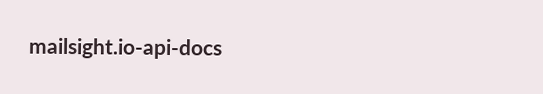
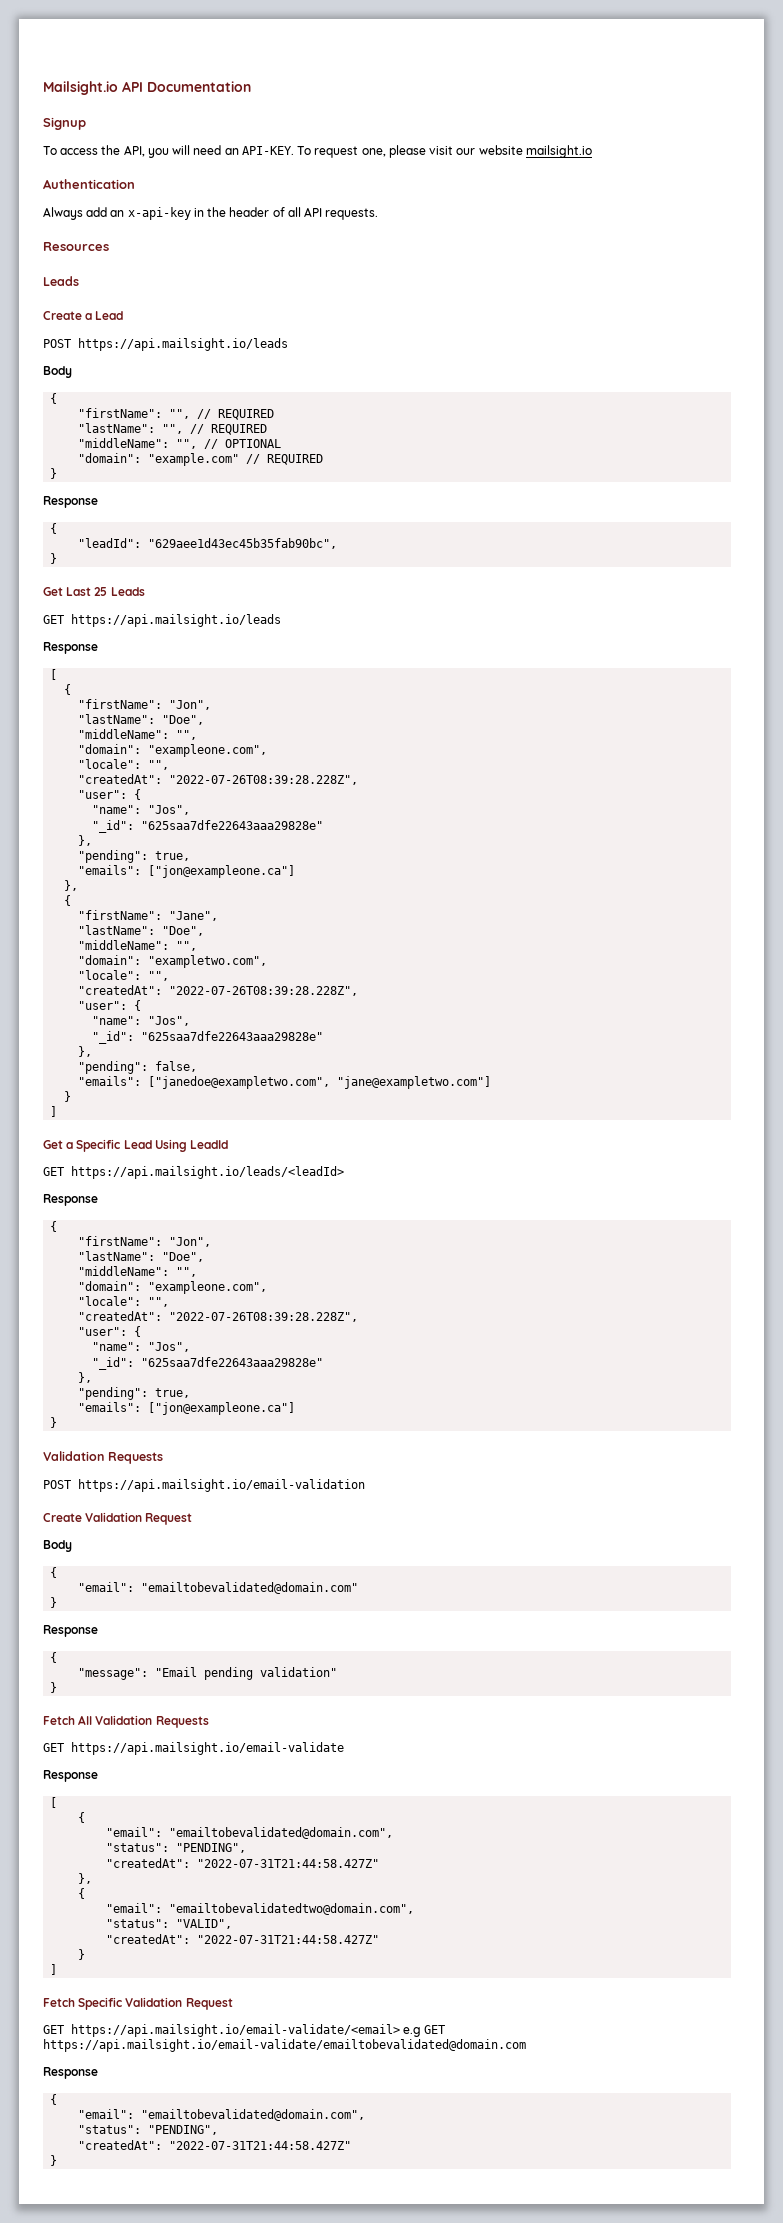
[28,37,223,60] mailsight.io-api-docs -> [43,81,251,95] [43,117,86,130] [43,145,592,158] [43,179,135,189] [43,207,379,220] [43,242,109,251] [43,276,79,286] [43,311,124,320] [43,338,288,351] [43,366,72,378] [50,393,58,404] [78,408,275,420] [78,423,268,435] [78,438,282,449] [78,453,324,466] [50,468,58,479] [43,496,98,508] [50,523,58,534] [78,538,338,549] [50,553,58,564] [43,587,145,596] [43,614,281,627] [43,642,98,654] [50,669,58,680] [64,684,72,695] [78,699,212,710] [78,714,205,725] [78,729,198,740] [78,744,268,757] [78,759,170,770] [78,774,359,785] [78,789,142,800] [92,805,191,815] [92,820,324,833] [78,835,93,846] [78,850,191,863] [78,865,296,878] [64,880,79,891] [64,895,72,906] [78,910,219,921] [78,925,205,936] [78,940,198,951] [78,955,268,968] [78,970,170,981] [78,985,359,996] [78,1000,142,1011] [92,1016,191,1026] [92,1031,324,1044] [78,1046,93,1057] [78,1061,198,1074] [78,1076,492,1089] [64,1091,72,1102] [50,1106,58,1117] [43,1139,229,1152] [43,1166,344,1179] [43,1194,98,1206] [50,1221,58,1232] [78,1236,212,1247] [78,1251,205,1262] [78,1266,198,1277] [78,1281,268,1294] [78,1296,170,1307] [78,1311,359,1322] [78,1326,142,1337] [92,1342,191,1352] [92,1357,324,1370] [78,1372,93,1383] [78,1387,191,1400] [78,1402,296,1415] [50,1417,58,1428] [43,1451,163,1464] [43,1479,365,1492] [43,1512,193,1525] [43,1540,72,1552] [50,1567,58,1578] [78,1582,359,1594] [50,1597,58,1608] [43,1625,98,1637] [50,1652,58,1663] [78,1667,338,1680] [50,1682,58,1693] [43,1715,209,1728] [43,1742,344,1755] [43,1770,98,1782] [50,1797,58,1808] [78,1812,86,1823] [106,1827,394,1839] [106,1843,247,1853] [106,1858,380,1868] [78,1873,93,1884] [78,1888,86,1899] [106,1903,415,1915] [106,1919,233,1929] [106,1934,380,1944] [78,1949,86,1960] [50,1964,58,1975] [43,1997,233,2010] [43,2024,446,2037] [43,2039,526,2052] [43,2067,98,2079] [50,2094,58,2105] [78,2109,366,2121] [78,2125,219,2135] [78,2140,352,2150] [50,2155,58,2166] Mailsight.io API Documentation // Signup // To access the API, you will need an API-KEY. To request one, please visit our website mailsight.io // Authentication // Always add an x-api-key in the header of all API requests. // Resources // Leads // Create a Lead // POST https://api.mailsight.io/leads // Body // { // "firstName": "", // REQUIRED // "lastName": "", // REQUIRED // "middleName": "", // OPTIONAL // "domain": "example.com" // REQUIRED // } // Response // { // "leadId": "629aee1d43ec45b35fab90bc", // } // Get Last 25 Leads // GET https://api.mailsight.io/leads // Response // [ // { // "firstName": "Jon", // "lastName": "Doe", // "middleName": "", // "domain": "exampleone.com", // "locale": "", // "createdAt": "2022-07-26T08:39:28.228Z", // "user": { // "name": "Jos", // "_id": "625saa7dfe22643aaa29828e" // }, // "pending": true, // "emails": ["jon@exampleone.ca"] // }, // { // "firstName": "Jane", // "lastName": "Doe", // "middleName": "", // "domain": "exampletwo.com", // "locale": "", // "createdAt": "2022-07-26T08:39:28.228Z", // "user": { // "name": "Jos", // "_id": "625saa7dfe22643aaa29828e" // }, // "pending": false, // "emails": ["janedoe@exampletwo.com", "jane@exampletwo.com"] // } // ] // Get a Specific Lead Using LeadId // GET https://api.mailsight.io/leads/<leadId> // Response // { // "firstName": "Jon", // "lastName": "Doe", // "middleName": "", // "domain": "exampleone.com", // "locale": "", // "createdAt": "2022-07-26T08:39:28.228Z", // "user": { // "name": "Jos", // "_id": "625saa7dfe22643aaa29828e" // }, // "pending": true, // "emails": ["jon@exampleone.ca"] // } // Validation Requests // POST https://api.mailsight.io/email-validation // Create Validation Request // Body // { // "email": "emailtobevalidated@domain.com" // } // Response // { // "message": "Email pending validation" // } // Fetch All Validation Requests // GET https://api.mailsight.io/email-validate // Response // [ // { // "email": "emailtobevalidated@domain.com", // "status": "PENDING", // "createdAt": "2022-07-31T21:44:58.427Z" // }, // { // "email": "emailtobevalidatedtwo@domain.com", // "status": "VALID", // "createdAt": "2022-07-31T21:44:58.427Z" // } // ] // Fetch Specific Validation Request // GET https://api.mailsight.io/email-validate/<email> e.g GET https://api.mailsight.io/email-validate/emailtobevalidated@domain.com // Response // { // "email": "emailtobevalidated@domain.com", // "status": "PENDING", // "createdAt": "2022-07-31T21:44:58.427Z" // }

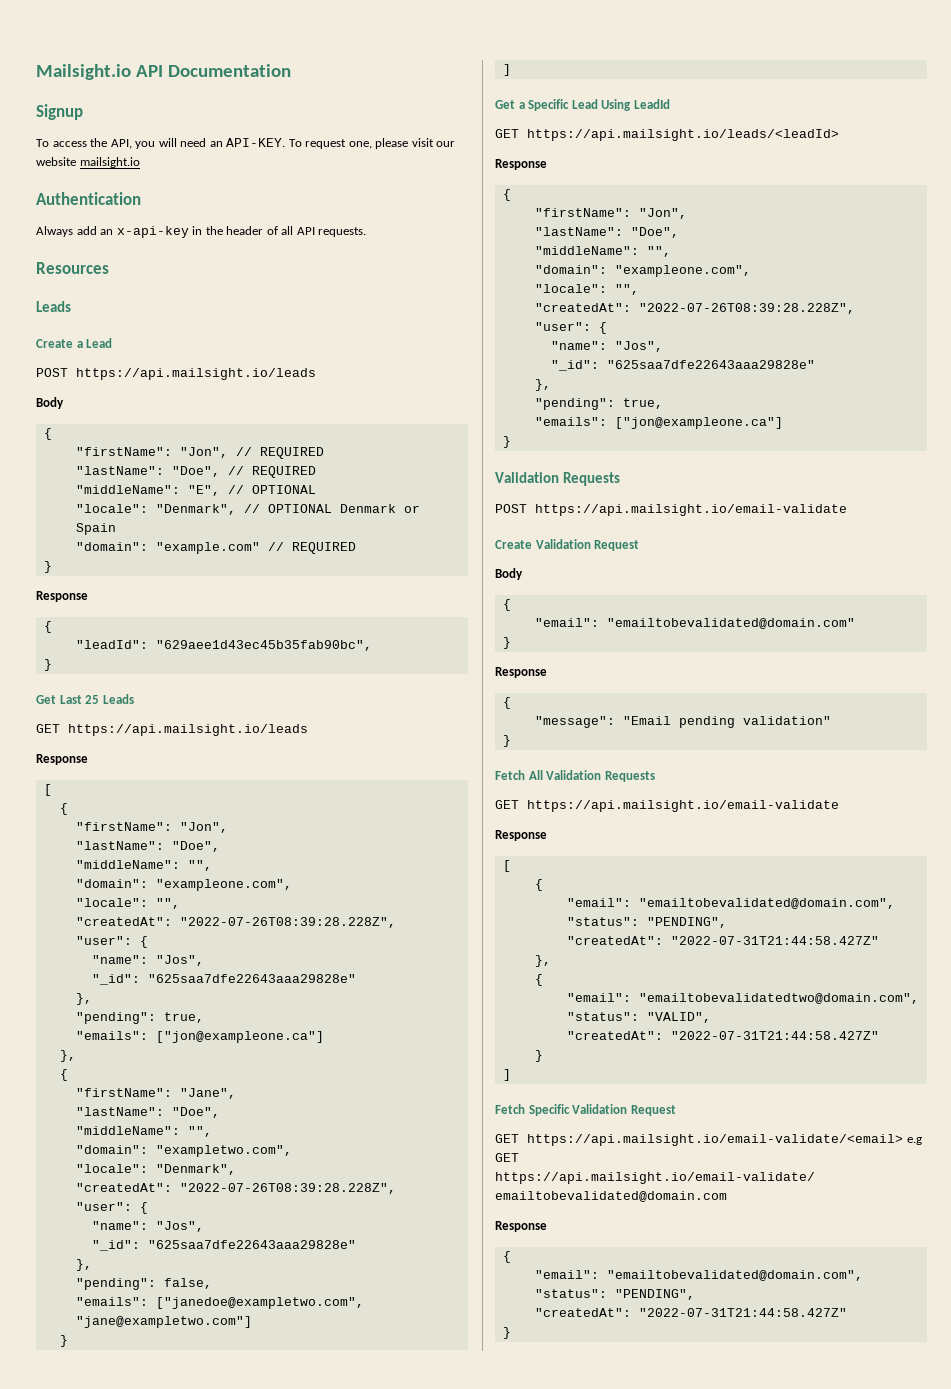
[169,409,191,419] "", -> [179,447,228,458] "Jon",
[162,424,184,434] "", -> [171,466,220,477] "Doe",
[176,439,282,449] "", // OPTIONAL -> [187,485,316,496] [75,504,420,515] [75,523,116,535] "E", // OPTIONAL // "locale": "Denmark", // OPTIONAL Denmark or Spain
[148,971,170,981] "", -> [155,1164,236,1175] "Denmark",
[78,1479,365,1492] https://api.mailsight.io/email-validation -> [535,504,847,516] https://api.mailsight.io/email-validate

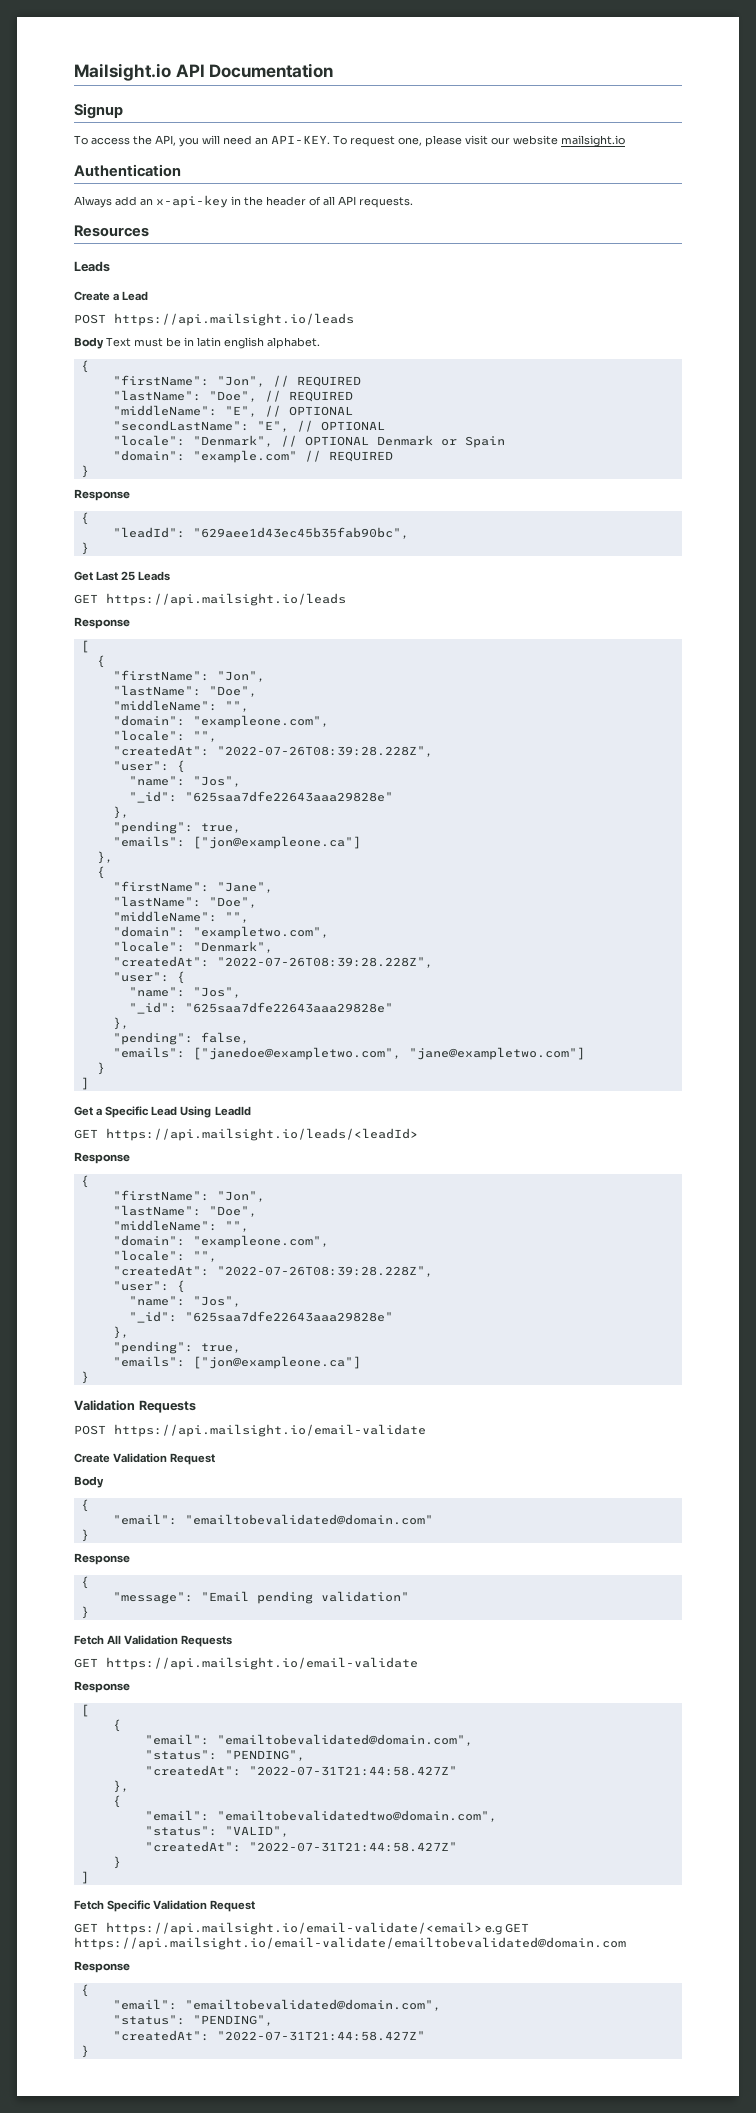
(64, 403) none -> [106,337,320,349] Text must be in latin english alphabet.
(316, 489) none -> [112,420,385,432] // "secondLastName": "E", // OPTIONAL

